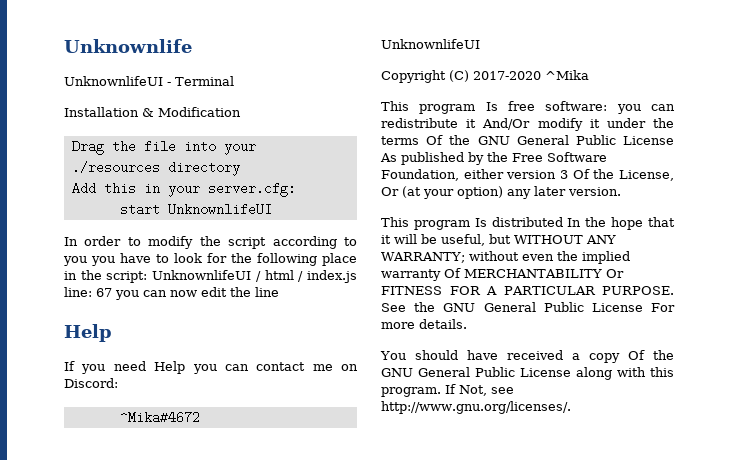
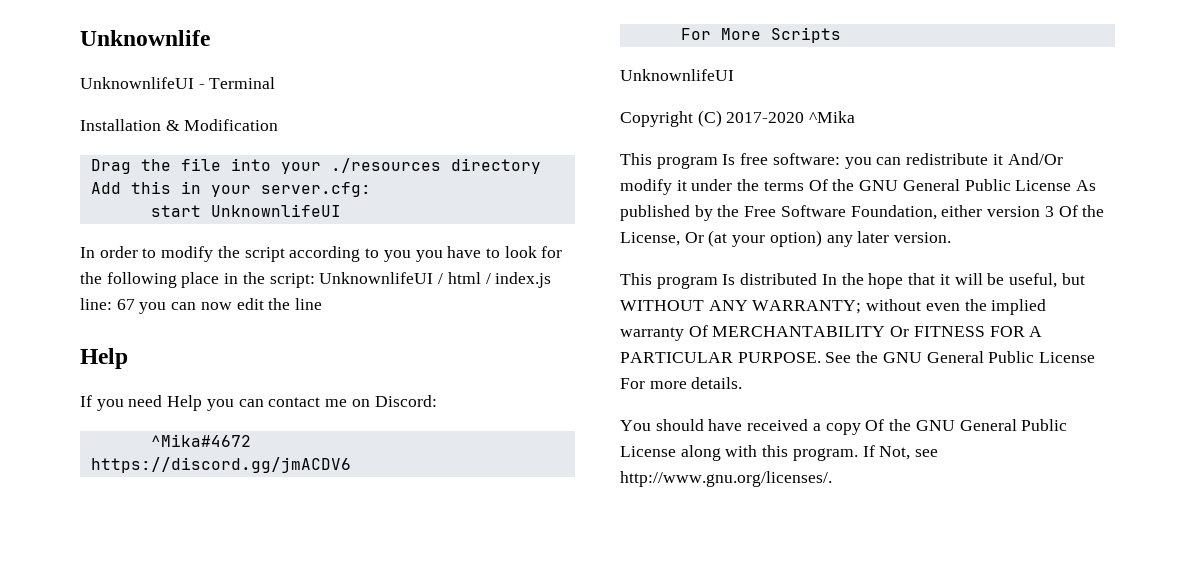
(200, 417) none -> [90,457,351,473] [680,27,841,43] // https://discord.gg/jmACDV6 // For More Scripts

